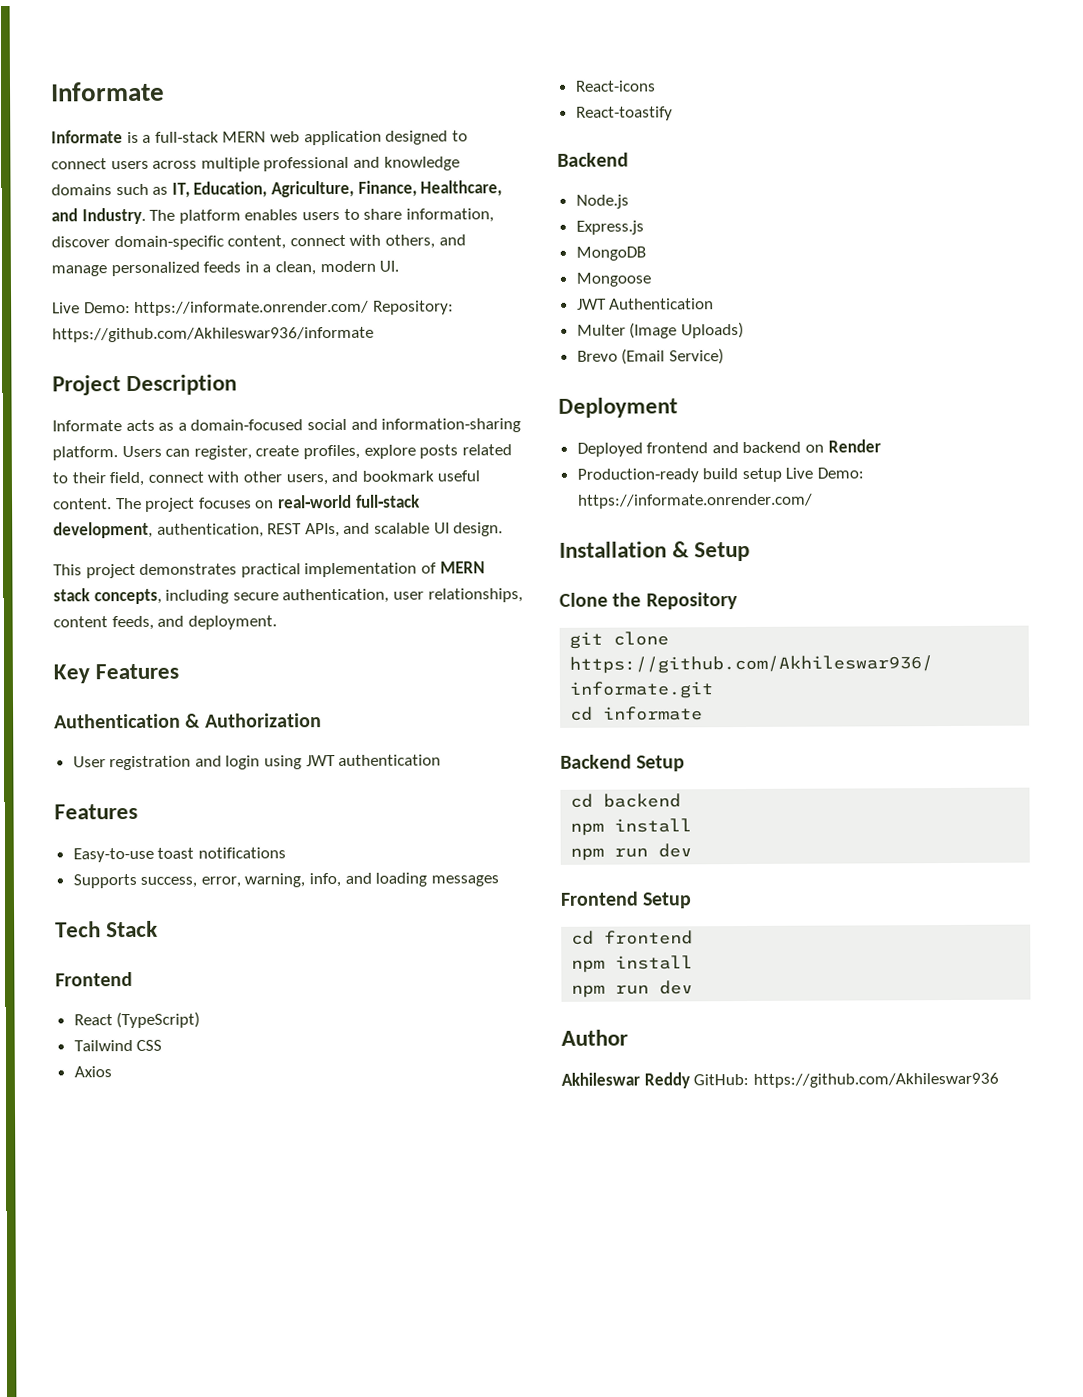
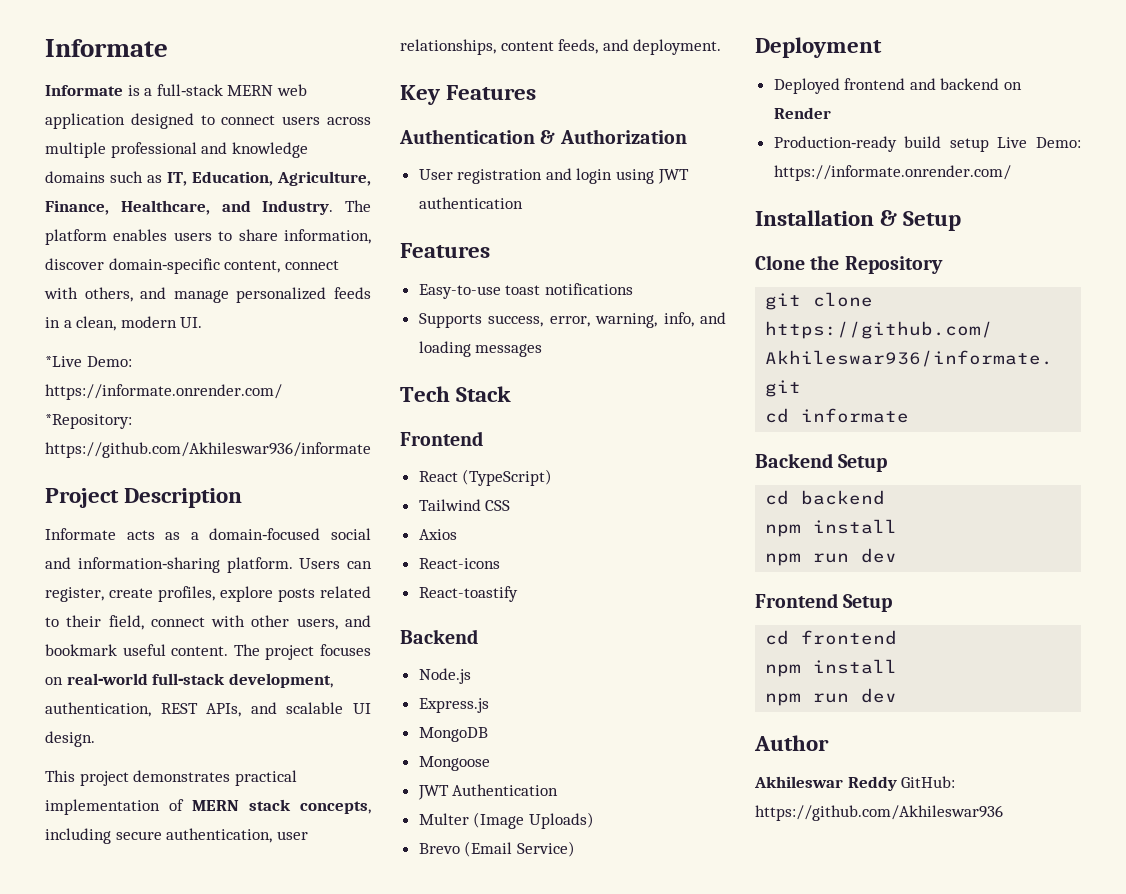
[52,300,454,316] Live Demo: https://informate.onrender.com/ Repository: -> [45,356,132,367] [45,384,282,400] [45,414,132,429] *Live Demo: https://informate.onrender.com/ *Repository:

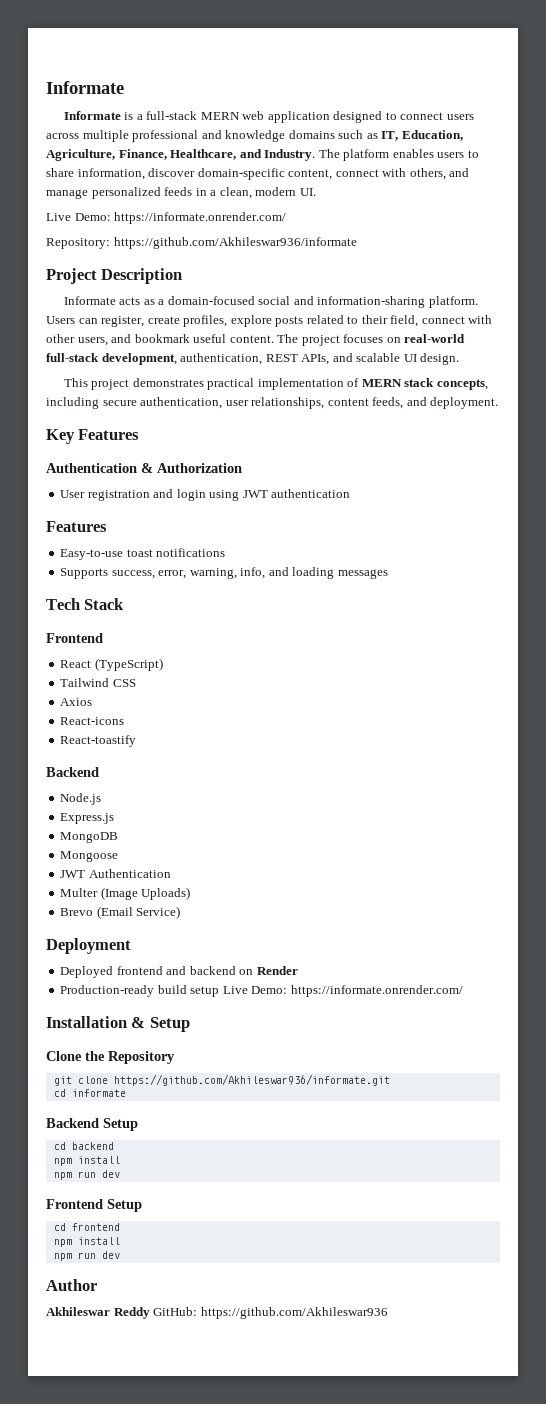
[45,356,132,367] [45,384,282,400] [45,414,132,429] *Live Demo: https://informate.onrender.com/ *Repository: -> [46,212,287,224] [46,238,110,249] Live Demo: https://informate.onrender.com/ // Repository:

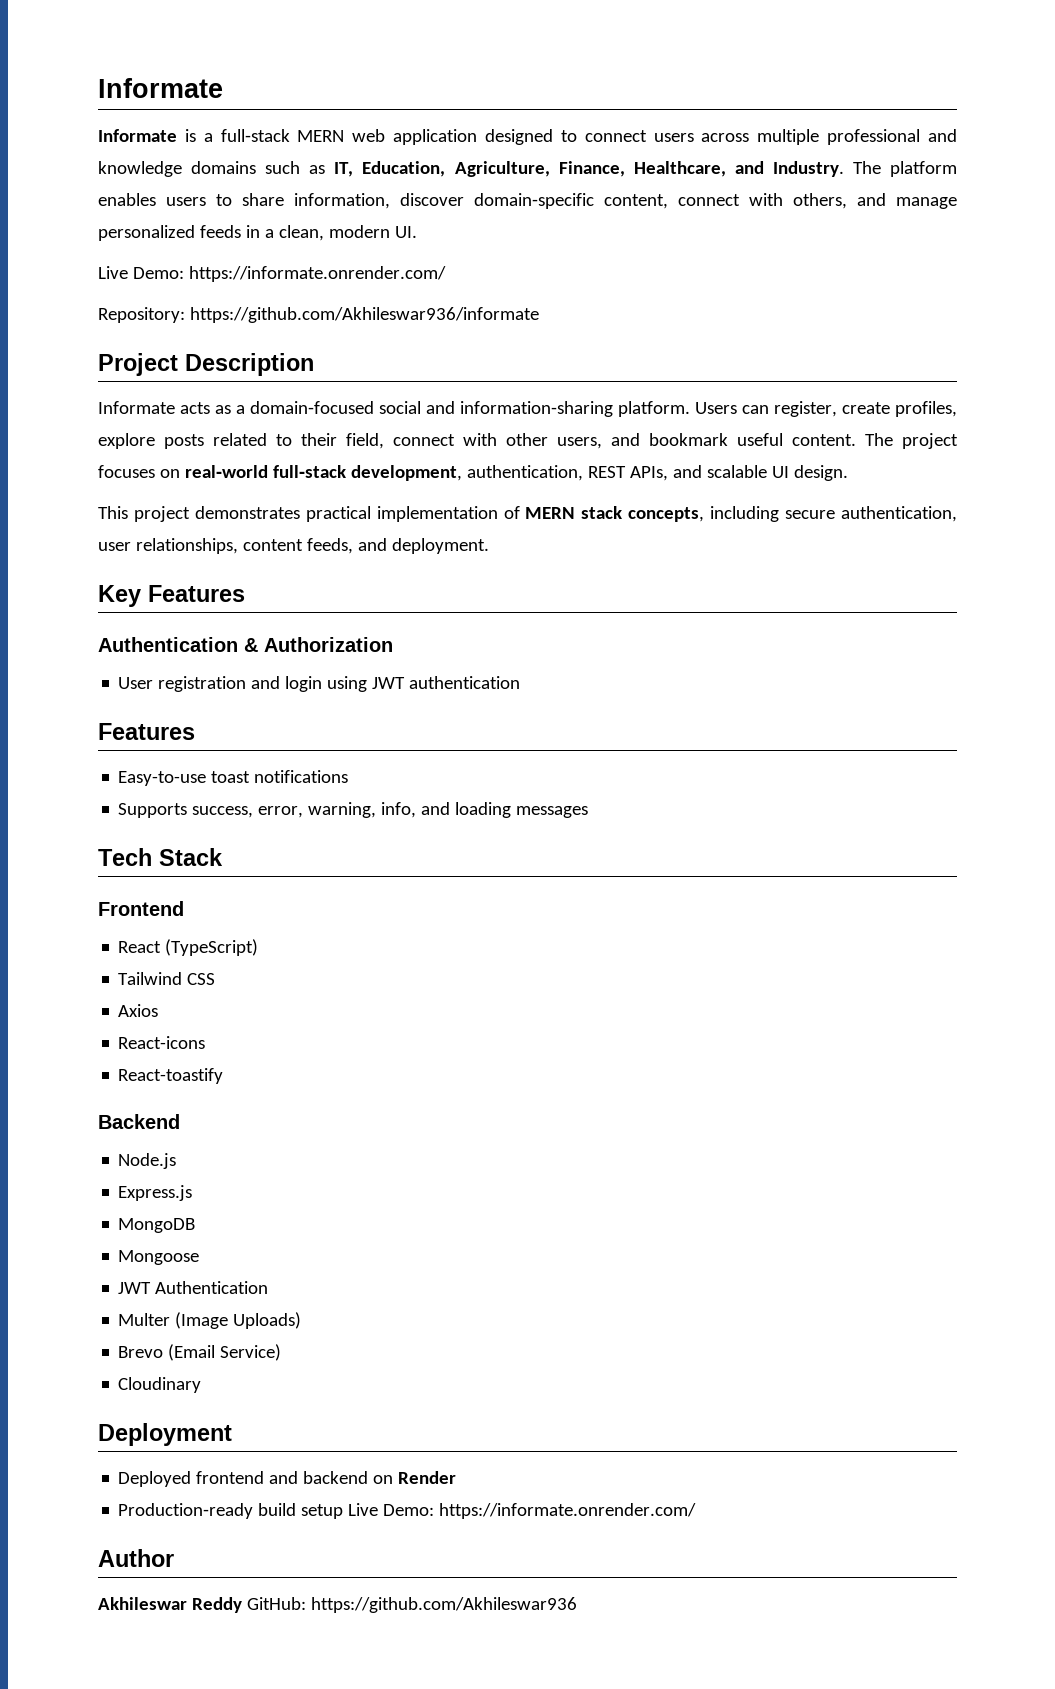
(181, 912) none -> [118,1377,202,1393] // Cloudinary
[46,1016,190,1032] [46,1051,175,1064] [53,1074,390,1086] [53,1089,126,1097] [46,1118,138,1131] [53,1142,114,1150] [53,1156,120,1166] [53,1170,120,1180] [46,1199,142,1212] [53,1223,120,1231] [53,1237,120,1247] [53,1251,120,1261] // Installation & Setup // Clone the Repository // git clone https://github.com/Akhileswar936/informate.git // cd informate // Backend Setup // cd backend // npm install // npm run dev // Frontend Setup // cd frontend // npm install // npm run dev -> (697, 1511) none

